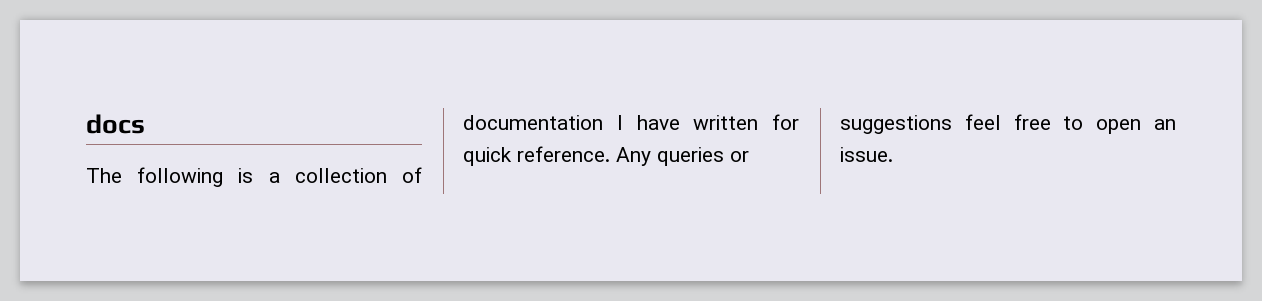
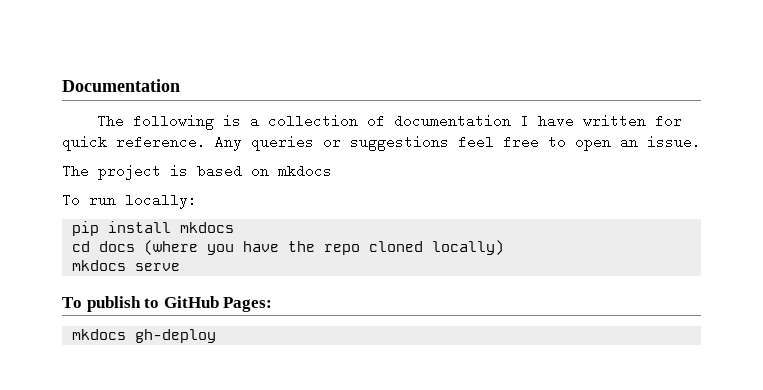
[86,114,145,134] docs -> [62,79,180,92] Documentation
(893, 154) none -> [62,164,332,180] [62,193,197,209] [71,221,234,236] [71,240,504,255] [71,260,180,271] [62,296,273,312] [71,329,216,343] // The project is based on mkdocs // To run locally: // pip install mkdocs // cd docs (where you have the repo cloned locally) // mkdocs serve // To publish to GitHub Pages: // mkdocs gh-deploy

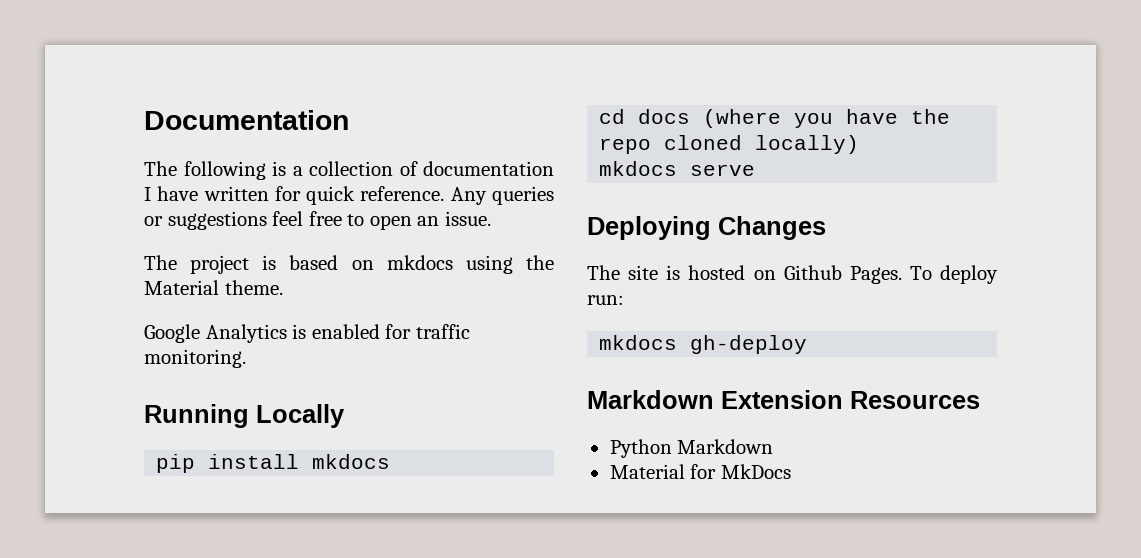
[62,193,197,209] // To run locally: -> [465,255,554,274] [144,280,283,295] [144,324,470,343] [144,349,246,368] [144,404,345,428] using the Material theme. // Google Analytics is enabled for traffic monitoring. // Running Locally
[62,296,273,312] [71,329,216,343] To publish to GitHub Pages: // mkdocs gh-deploy -> [587,216,826,240] [587,265,998,284] [587,295,624,305] [599,335,808,354] [587,390,980,409] [609,439,774,458] [609,464,791,479] Deploying Changes // The site is hosted on Github Pages. To deploy run: // mkdocs gh-deploy // Markdown Extension Resources // Python Markdown // Material for MkDocs

